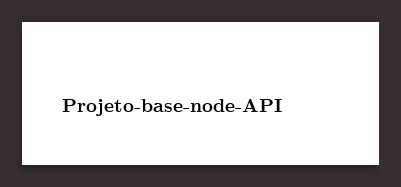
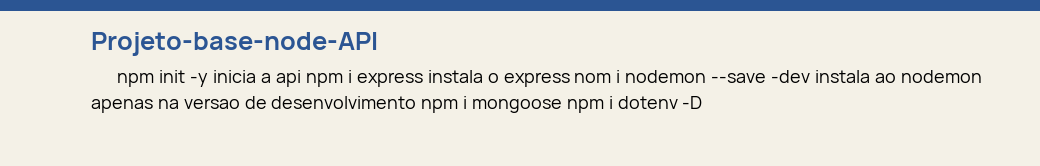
(282, 107) none -> [117,70,983,87] [91,96,703,113] // npm init -y inicia a api npm i express instala o express nom i nodemon --save -dev instala ao nodemon apenas na versao de desenvolvimento npm i mongoose npm i dotenv -D

